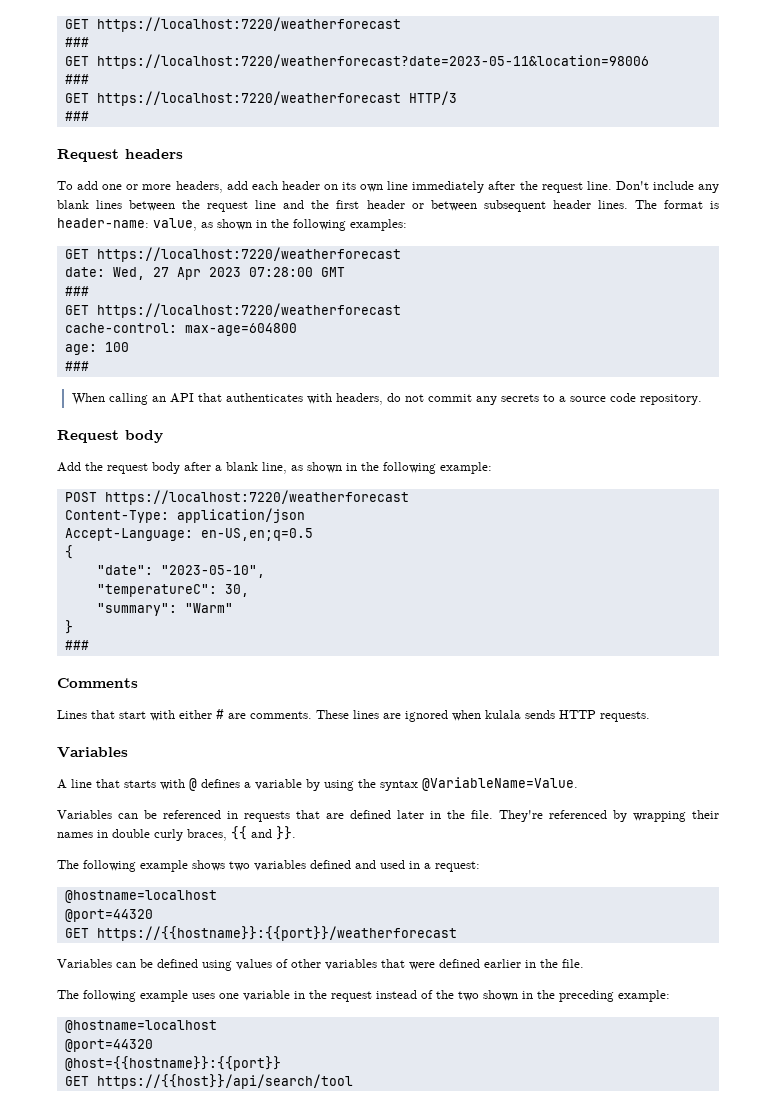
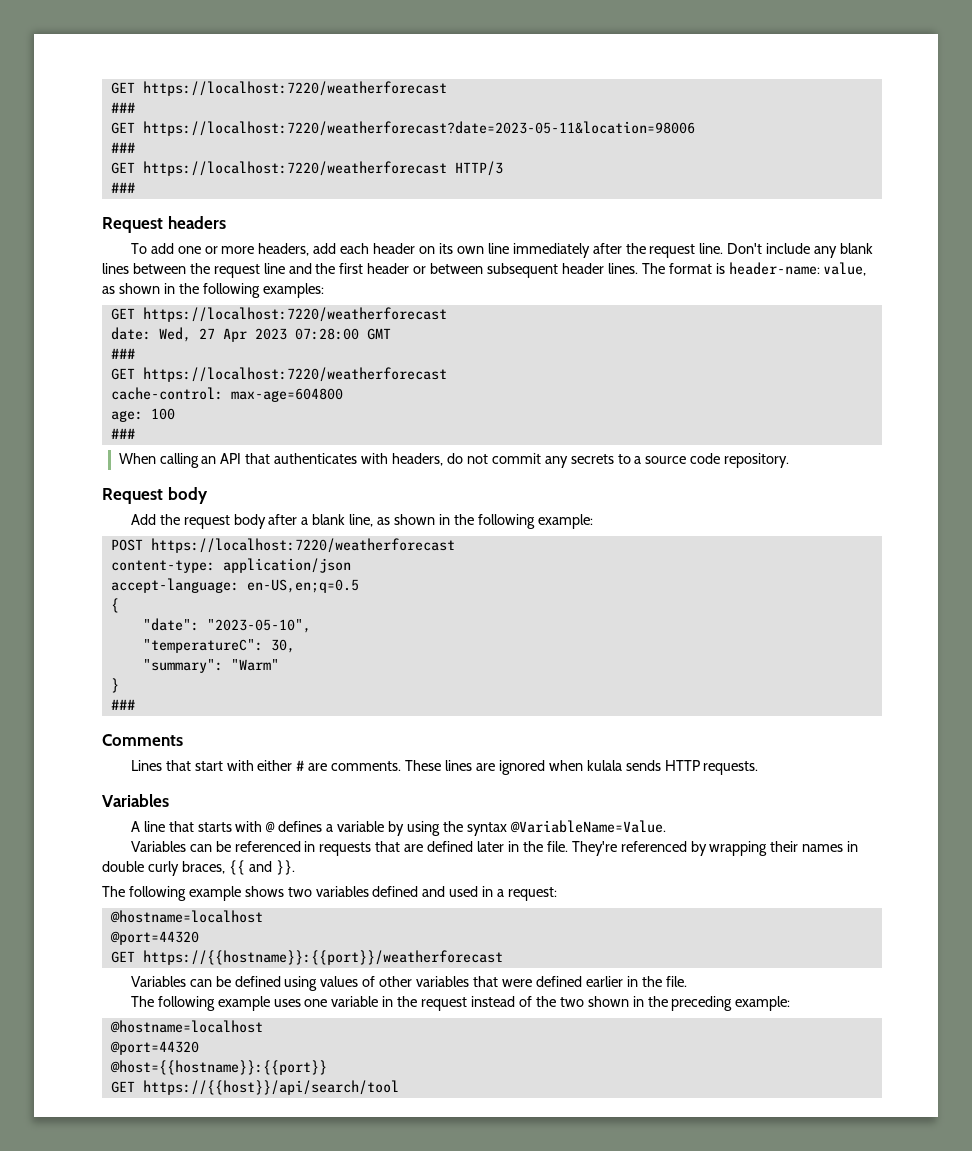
[64,510,169,523] Content-Type: -> [110,560,215,573] content-type:
[64,528,193,541] Accept-Language: -> [110,578,239,593] accept-language:

